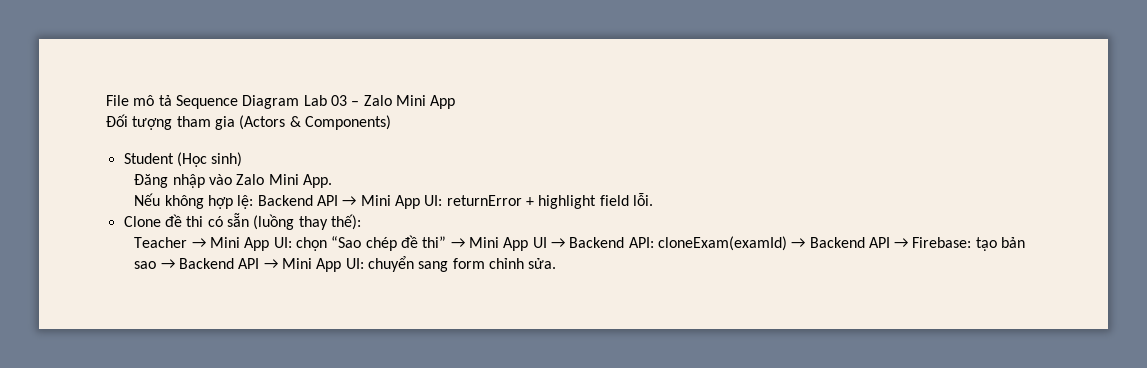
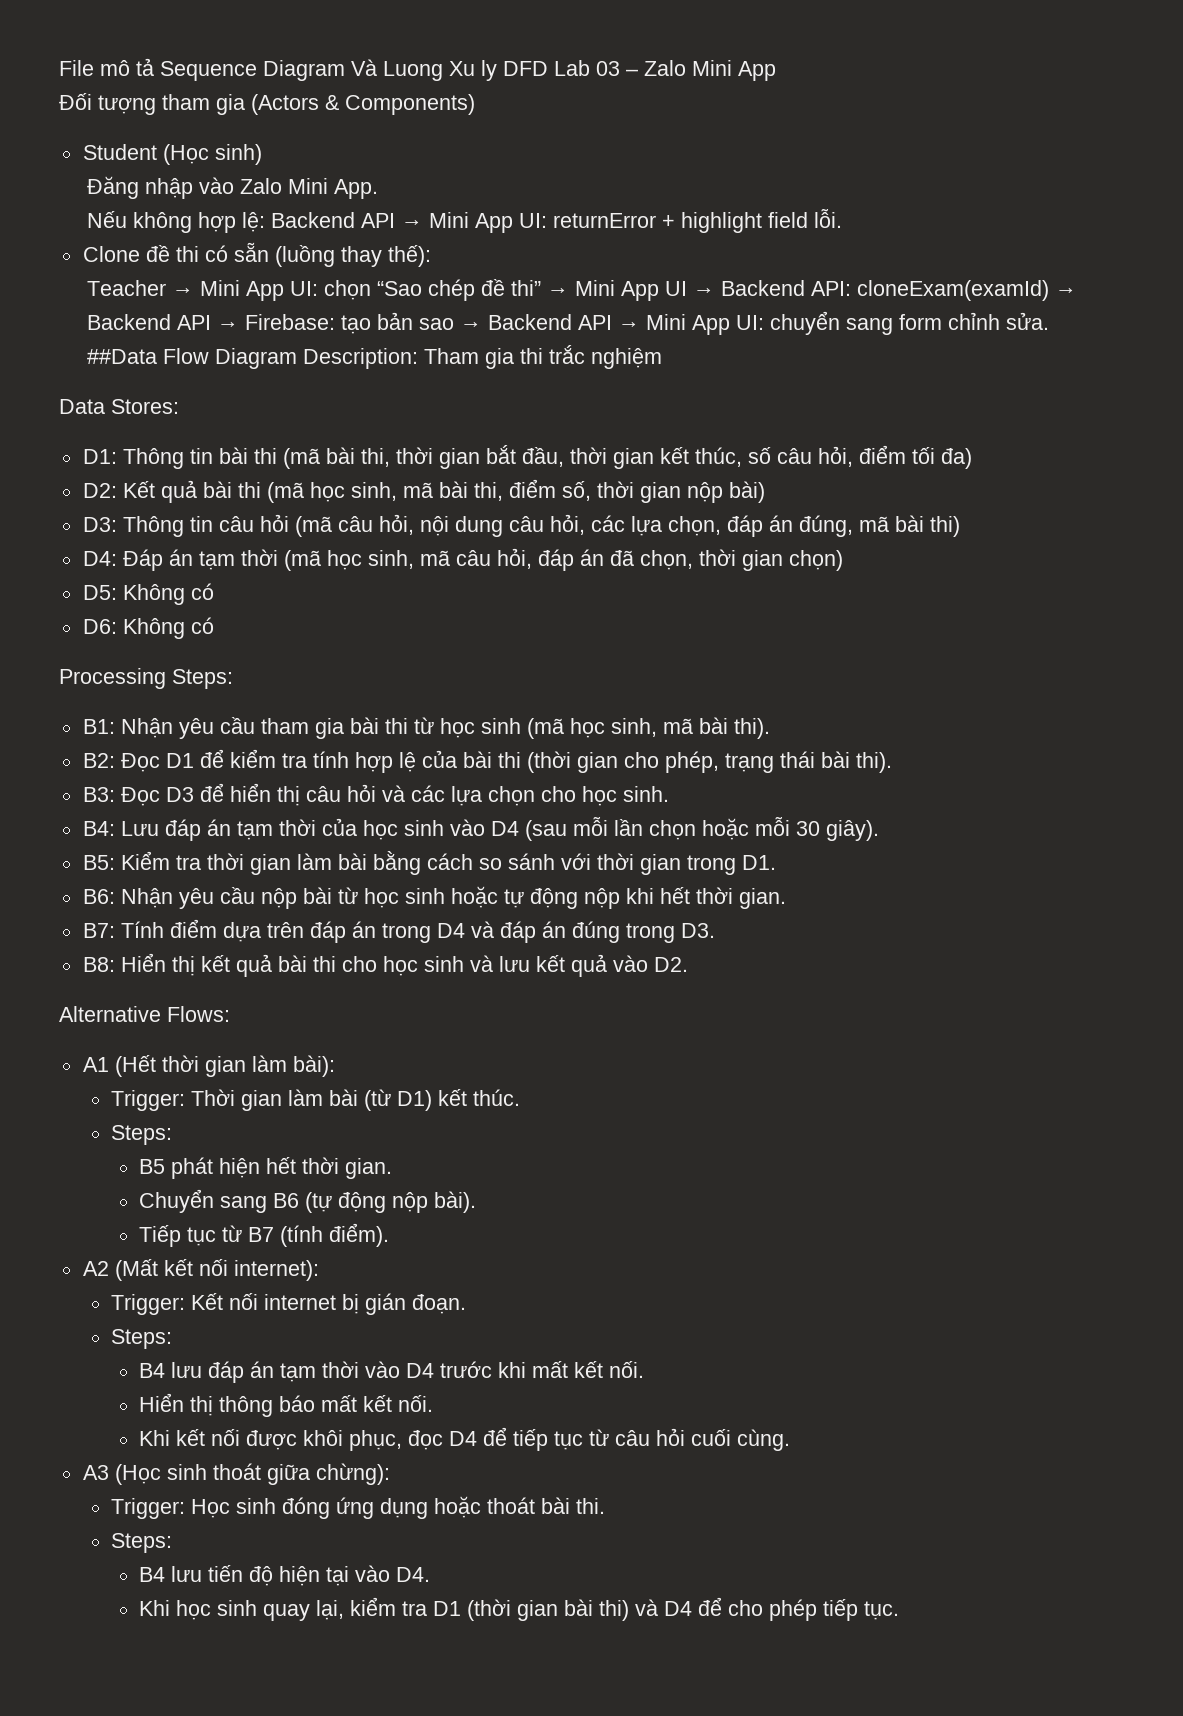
(300, 102) none -> [351,59,548,81] Và Luong Xu ly DFD
(557, 263) none -> [87,345,663,369] [59,399,179,414] [82,445,972,469] [82,479,765,503] [82,514,960,537] [82,548,843,571] [82,583,214,605] [82,617,214,639] [59,668,233,689] [82,717,770,739] [82,749,892,773] [82,783,669,806] [82,817,879,841] [82,851,776,875] [82,886,786,909] [82,919,715,943] [82,953,688,977] [59,1006,230,1022] [82,1055,335,1077] [110,1089,520,1111] [110,1125,172,1145] [139,1157,393,1179] [139,1189,477,1213] [139,1223,390,1247] [82,1259,319,1281] [110,1293,466,1315] [110,1329,172,1349] [139,1361,645,1383] [139,1393,434,1417] [139,1427,791,1451] [82,1463,390,1485] [110,1496,605,1519] [110,1533,172,1553] [139,1565,431,1586] [139,1597,900,1621] ##Data Flow Diagram Description: Tham gia thi trắc nghiệm // Data Stores: // D1: Thông tin bài thi (mã bài thi, thời gian bắt đầu, thời gian kết thúc, số câu hỏi, điểm tối đa) // D2: Kết quả bài thi (mã học sinh, mã bài thi, điểm số, thời gian nộp bài) // D3: Thông tin câu hỏi (mã câu hỏi, nội dung câu hỏi, các lựa chọn, đáp án đúng, mã bài thi) // D4: Đáp án tạm thời (mã học sinh, mã câu hỏi, đáp án đã chọn, thời gian chọn) // D5: Không có // D6: Không có // Processing Steps: // B1: Nhận yêu cầu tham gia bài thi từ học sinh (mã học sinh, mã bài thi). // B2: Đọc D1 để kiểm tra tính hợp lệ của bài thi (thời gian cho phép, trạng thái bài thi). // B3: Đọc D3 để hiển thị câu hỏi và các lựa chọn cho học sinh. // B4: Lưu đáp án tạm thời của học sinh vào D4 (sau mỗi lần chọn hoặc mỗi 30 giây). // B5: Kiểm tra thời gian làm bài bằng cách so sánh với thời gian trong D1. // B6: Nhận yêu cầu nộp bài từ học sinh hoặc tự động nộp khi hết thời gian. // B7: Tính điểm dựa trên đáp án trong D4 và đáp án đúng trong D3. // B8: Hiển thị kết quả bài thi cho học sinh và lưu kết quả vào D2. // Alternative Flows: // A1 (Hết thời gian làm bài): // Trigger: Thời gian làm bài (từ D1) kết thúc. // Steps: // B5 phát hiện hết thời gian. // Chuyển sang B6 (tự động nộp bài). // Tiếp tục từ B7 (tính điểm). // A2 (Mất kết nối internet): // Trigger: Kết nối internet bị gián đoạn. // Steps: // B4 lưu đáp án tạm thời vào D4 trước khi mất kết nối. // Hiển thị thông báo mất kết nối. // Khi kết nối được khôi phục, đọc D4 để tiếp tục từ câu hỏi cuối cùng. // A3 (Học sinh thoát giữa chừng): // Trigger: Học sinh đóng ứng dụng hoặc thoát bài thi. // Steps: // B4 lưu tiến độ hiện tại vào D4. // Khi học sinh quay lại, kiểm tra D1 (thời gian bài thi) và D4 để cho phép tiếp tục.

